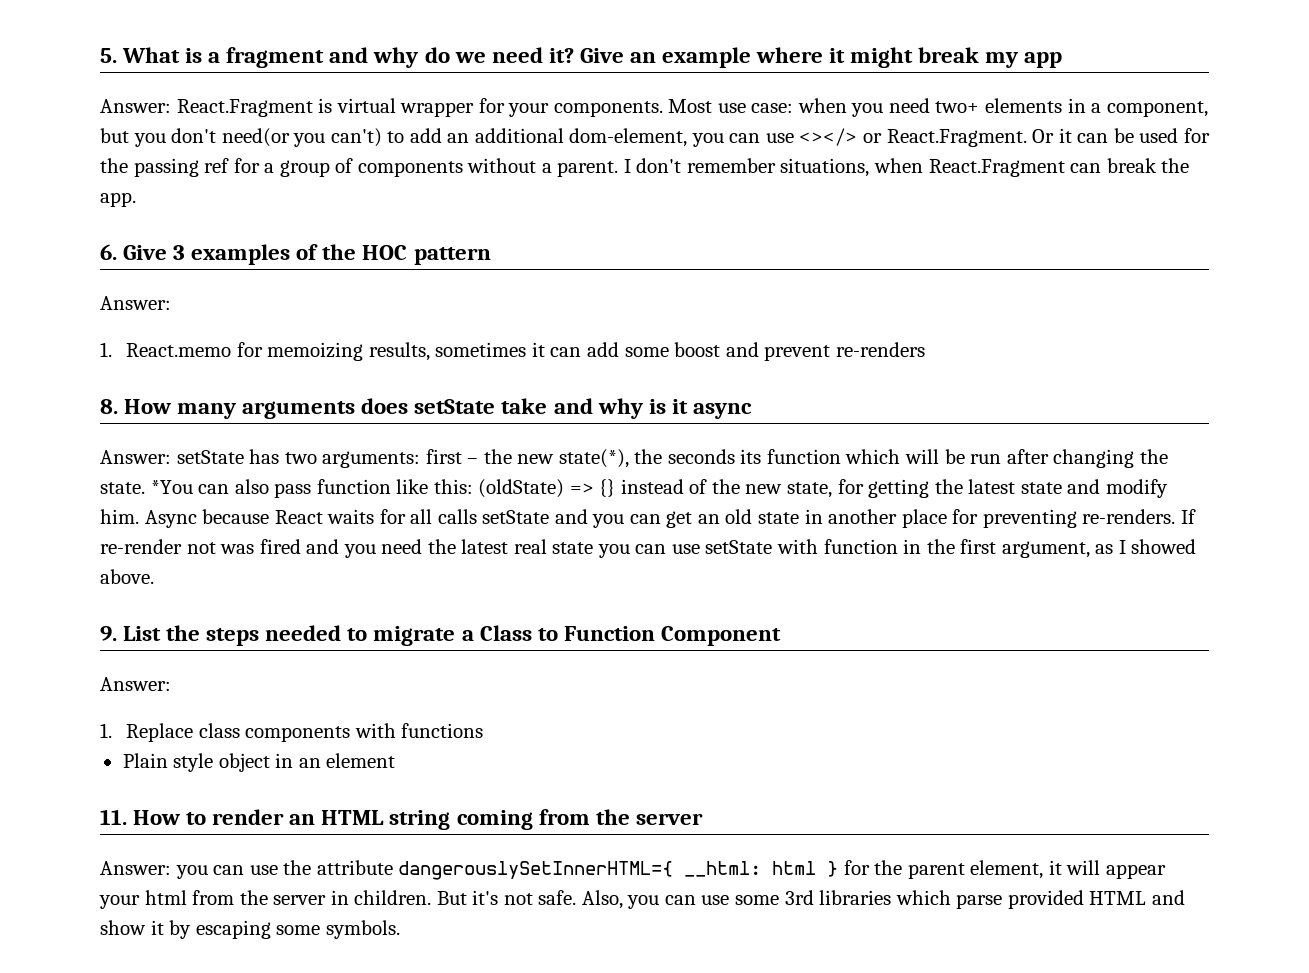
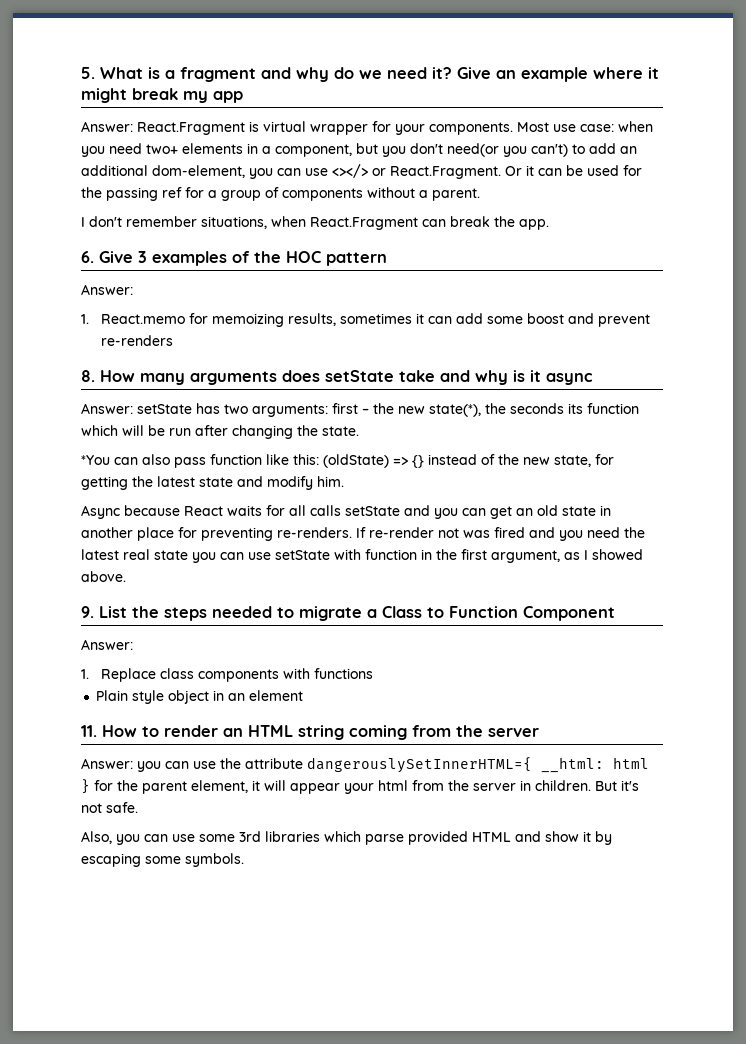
(619, 169) none -> (480, 194) //
(145, 488) none -> (359, 431) //
(139, 516) none -> (344, 481) //
(577, 897) none -> (138, 807) //

